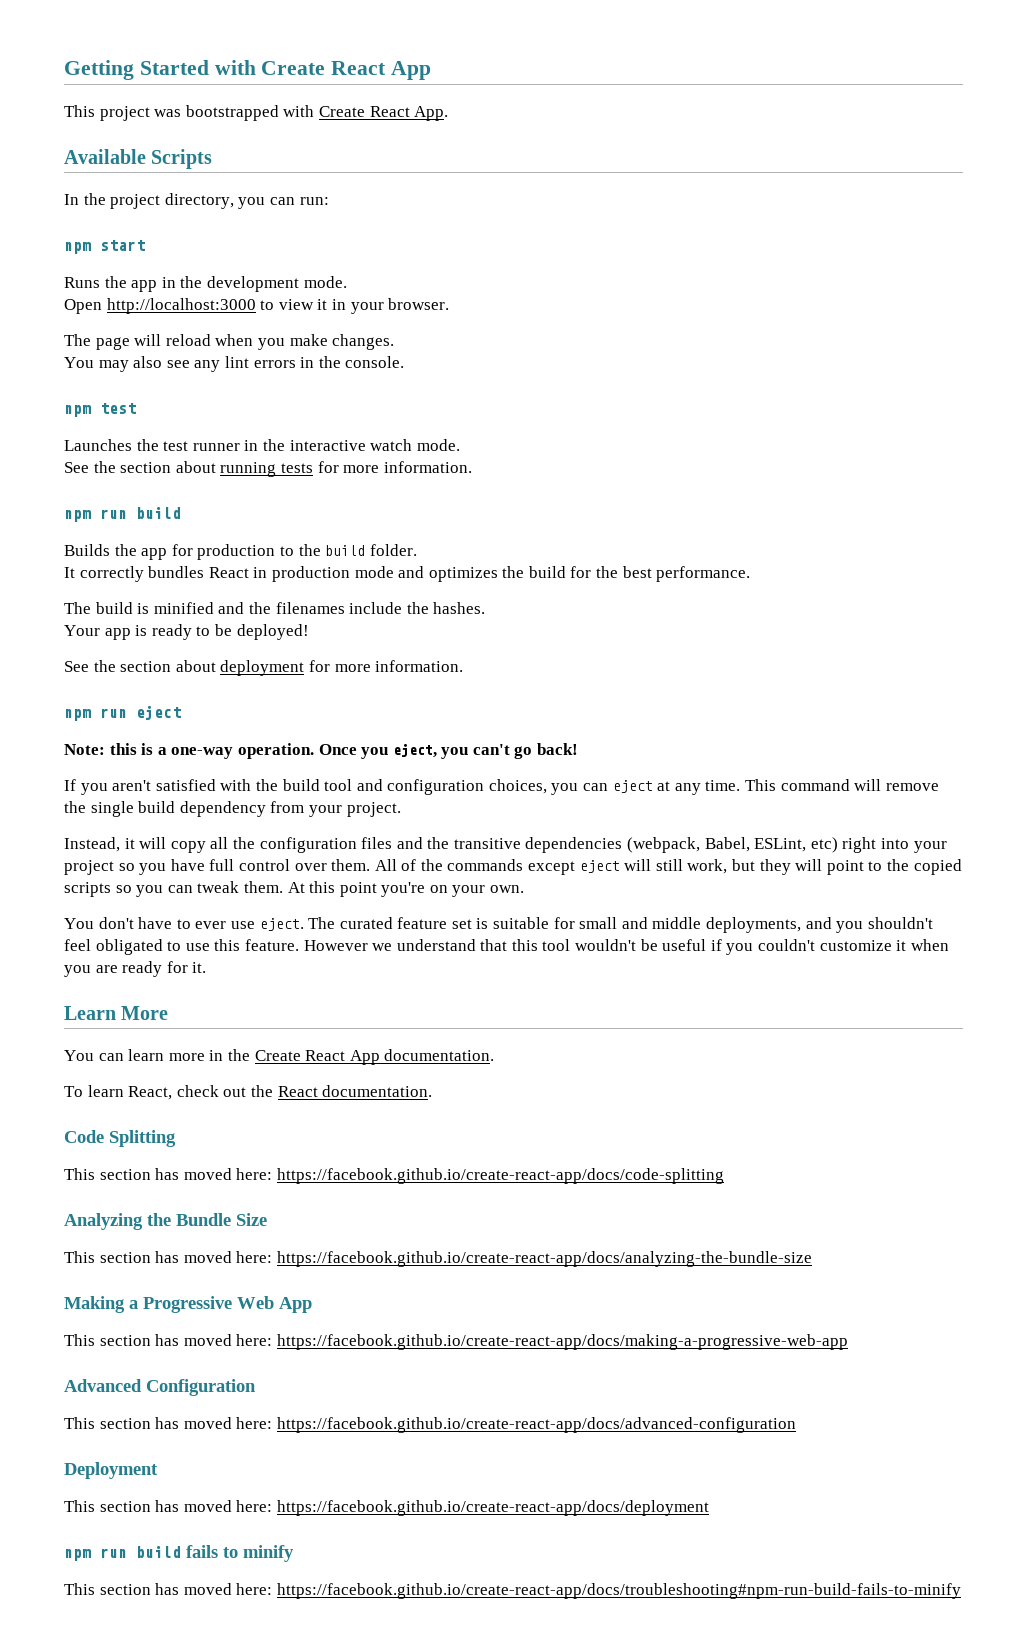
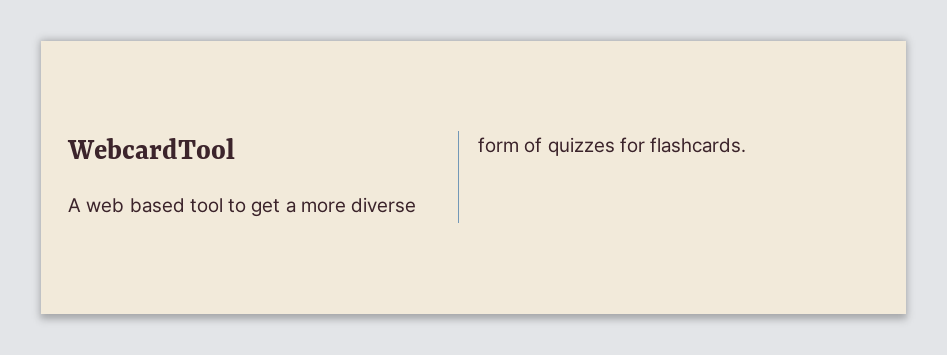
[64,60,432,80] [64,105,449,121] [64,149,213,169] [64,193,329,209] [64,240,145,254] [64,276,347,292] [64,298,450,314] [64,334,395,350] [64,356,405,372] [64,403,136,417] [64,439,460,451] [64,461,472,477] [64,507,181,522] [64,544,417,560] [64,566,751,582] [64,602,486,614] [64,624,309,640] [64,660,464,676] [64,705,181,721] [64,743,579,759] [64,779,939,795] [64,801,401,817] [64,837,947,853] [64,859,962,875] [64,881,525,897] [64,917,933,933] [64,939,949,955] [64,961,207,977] [64,1006,169,1020] [64,1049,495,1065] [64,1085,433,1100] [64,1130,176,1147] [64,1168,724,1184] [64,1213,267,1230] [64,1251,812,1267] [64,1296,312,1313] [64,1334,848,1350] [64,1379,256,1396] [64,1417,796,1433] [64,1462,158,1479] [64,1500,709,1516] [64,1545,294,1562] [64,1583,961,1599] Getting Started with Create React App // This project was bootstrapped with Create React App. // Available Scripts // In the project directory, you can run: // npm start // Runs the app in the development mode. // Open http://localhost:3000 to view it in your browser. // The page will reload when you make changes. // You may also see any lint errors in the console. // npm test // Launches the test runner in the interactive watch mode. // See the section about running tests for more information. // npm run build // Builds the app for production to the build folder. // It correctly bundles React in production mode and optimizes the build for the best performance. // The build is minified and the filenames include the hashes. // Your app is ready to be deployed! // See the section about deployment for more information. // npm run eject // Note: this is a one-way operation. Once you eject, you can't go back! // If you aren't satisfied with the build tool and configuration choices, you can eject at any time. This command will remove the single build dependency from your project. // Instead, it will copy all the configuration files and the transitive dependencies (webpack, Babel, ESLint, etc) right into your project so you have full control over them. All of the commands except eject will still work, but they will point to the copied scripts so you can tweak them. At this point you're on your own. // You don't have to ever use eject. The curated feature set is suitable for small and middle deployments, and you shouldn't feel obligated to use this feature. However we understand that this tool wouldn't be useful if you couldn't customize it when you are ready for it. // Learn More // You can learn more in the Create React App documentation. // To learn React, check out the React documentation. // Code Splitting // This section has moved here: https://facebook.github.io/create-react-app/docs/code-splitting // Analyzing the Bundle Size // This section has moved here: https://facebook.github.io/create-react-app/docs/analyzing-the-bundle-size // Making a Progressive Web App // This section has moved here: https://facebook.github.io/create-react-app/docs/making-a-progressive-web-app // Advanced Configuration // This section has moved here: https://facebook.github.io/create-react-app/docs/advanced-configuration // Deployment // This section has moved here: https://facebook.github.io/create-react-app/docs/deployment // npm run build fails to minify // This section has moved here: https://facebook.github.io/create-react-app/docs/troubleshooting#npm-run-build-fails-to-minify -> [67,138,235,159] [68,197,417,217] [478,137,747,156] WebcardTool // A web based tool to get a more diverse form of quizzes for flashcards.

